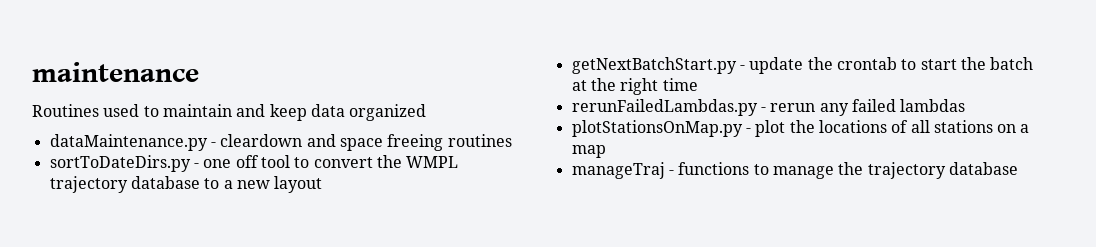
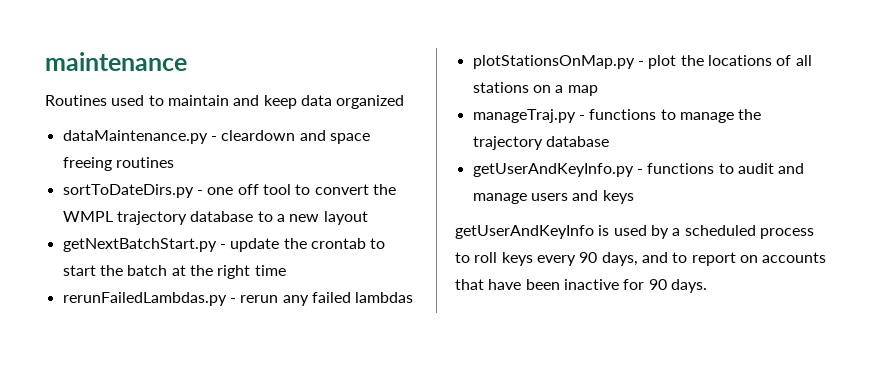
[571,162,665,179] manageTraj -> [472,109,576,123] manageTraj.py
(1018, 168) none -> [472,163,805,177] [472,190,634,204] [455,225,814,239] [455,252,827,266] [455,279,707,293] // getUserAndKeyInfo.py - functions to audit and manage users and keys // getUserAndKeyInfo is used by a scheduled process to roll keys every 90 days, and to report on accounts that have been inactive for 90 days.

